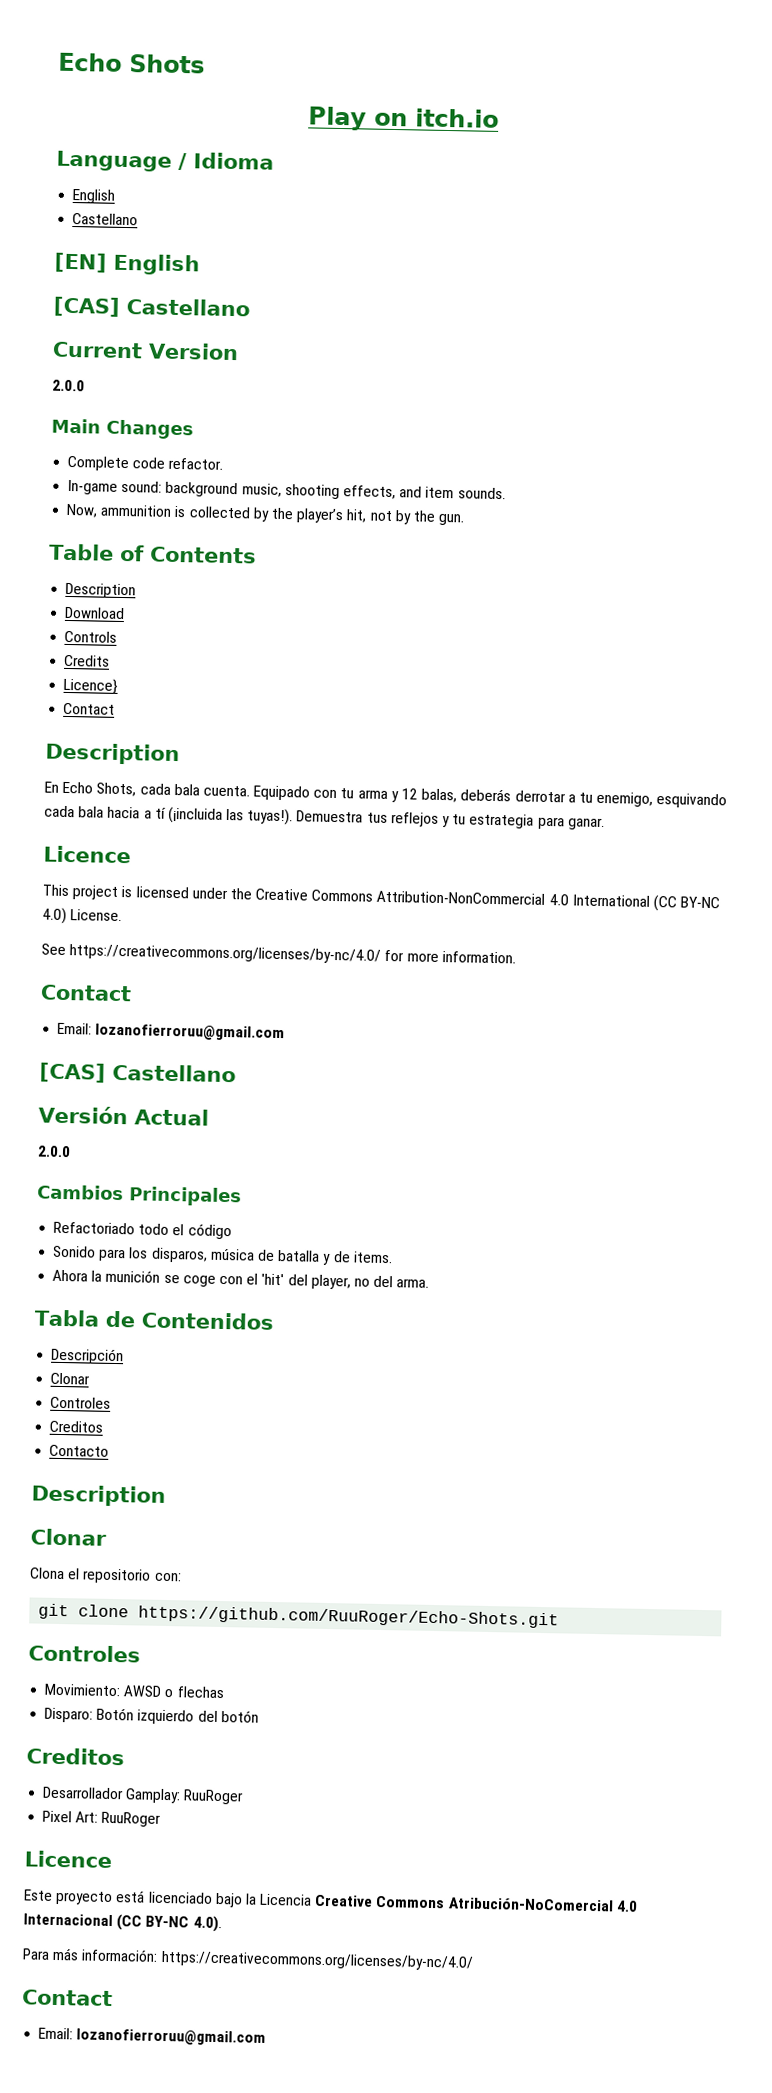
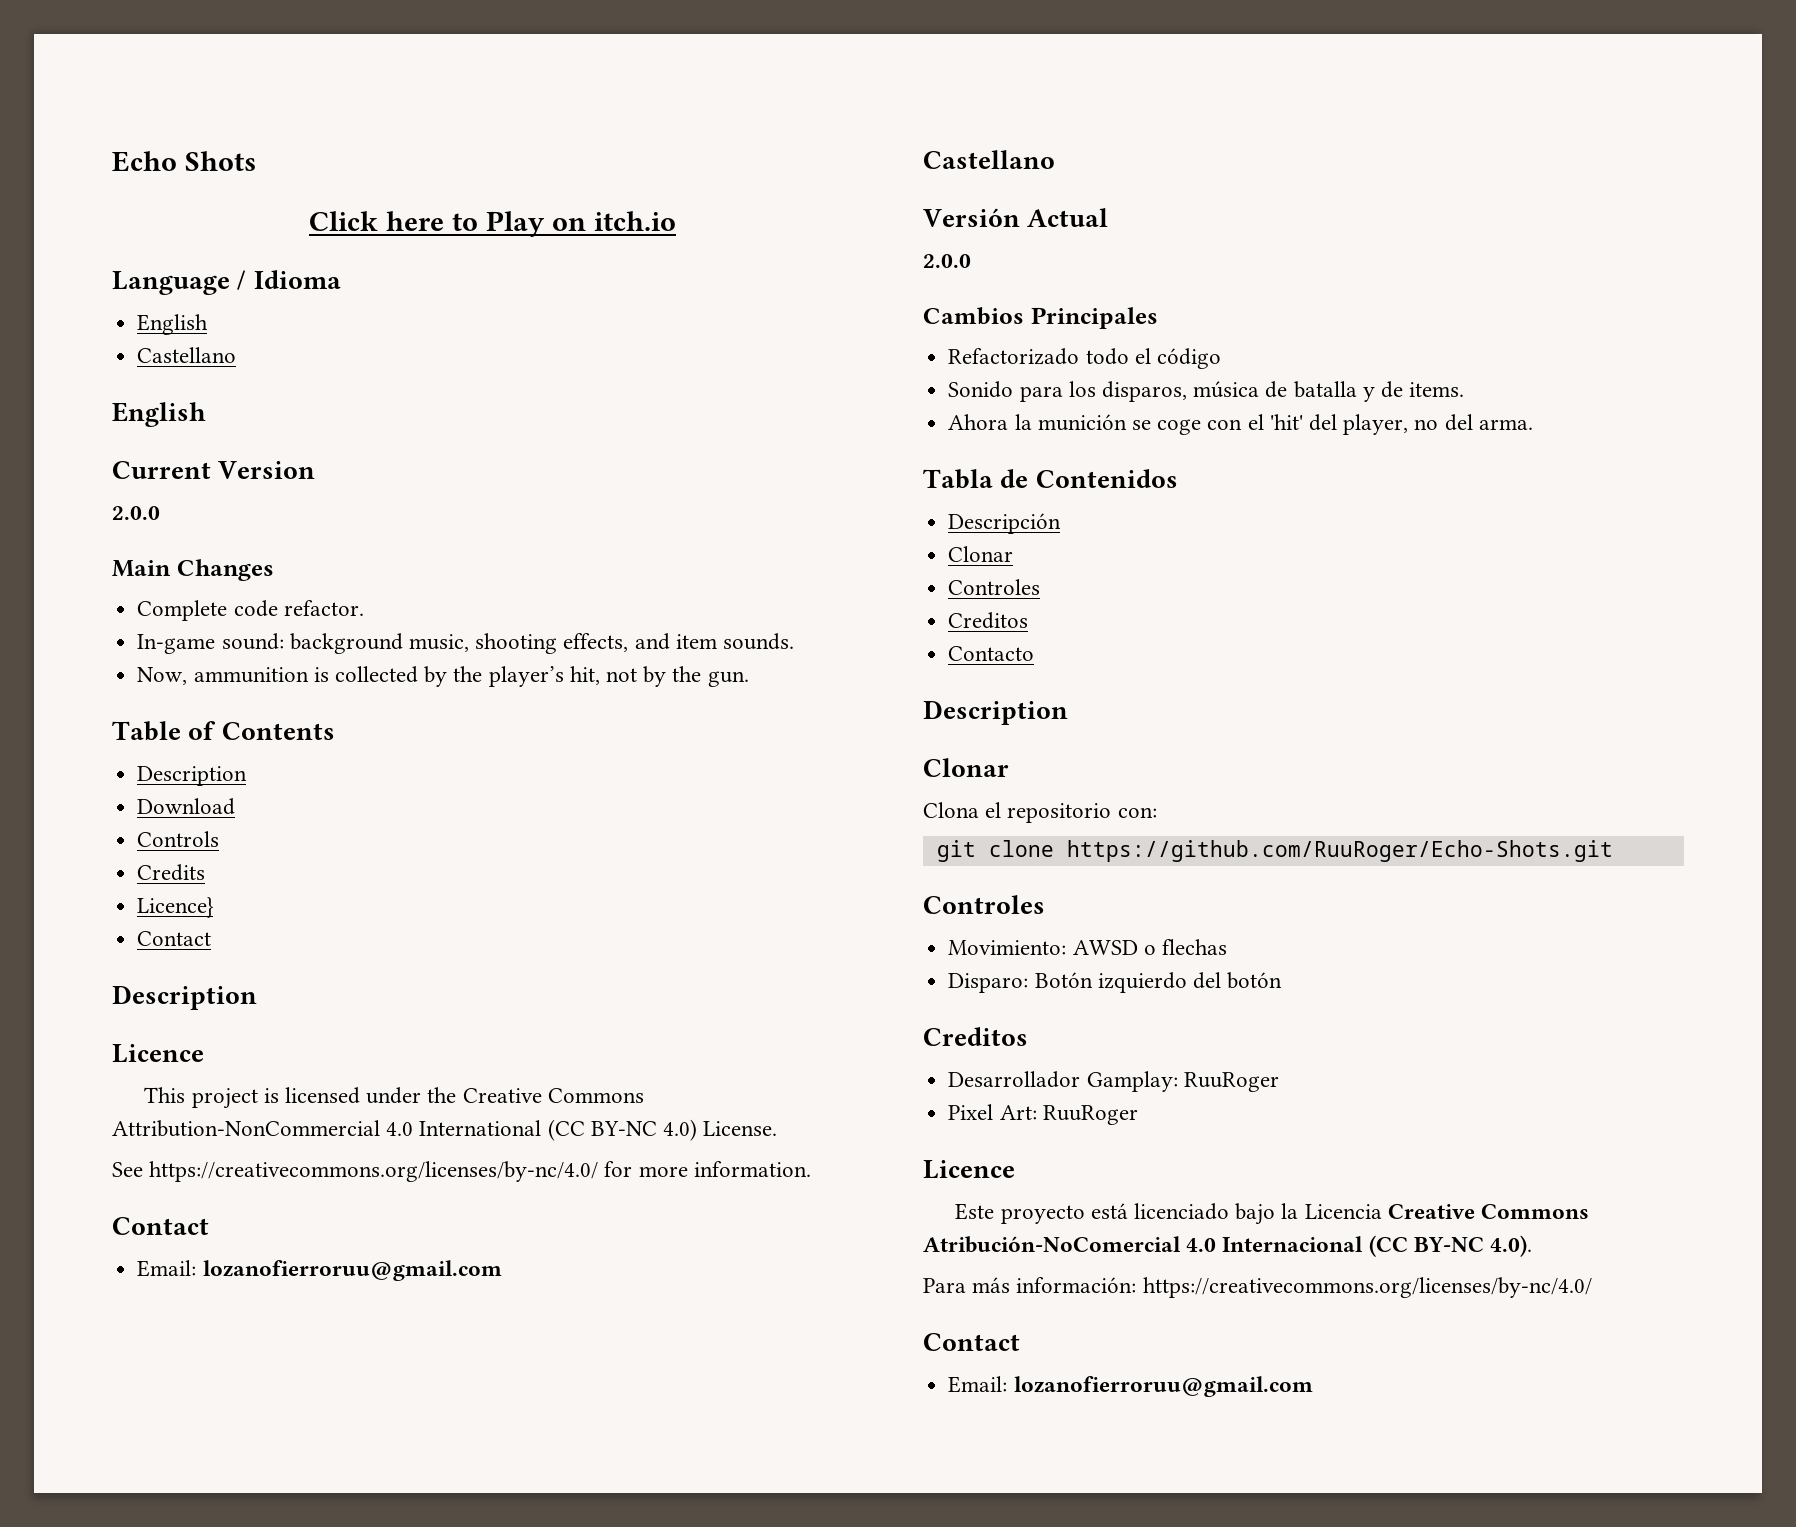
(205, 64) none -> [309,211,479,231] Click here to
[54,252,200,276] [53,296,250,317] [EN] English // [CAS] Castellano -> [112,402,206,427] English
[44,781,728,809] [44,805,605,831] // En Echo Shots, cada bala cuenta. Equipado con tu arma y 12 balas, deberás derrotar a tu enemigo, esquivando cada bala hacia a tí (¡incluida las tuyas!). Demuestra tus reflejos y tu estrategia para ganar. -> (257, 997) none
[39,1062,106,1083] [CAS] -> (502, 1270) none
[53,1221,136,1235] Refactoriado -> [948,348,1080,365] Refactorizado

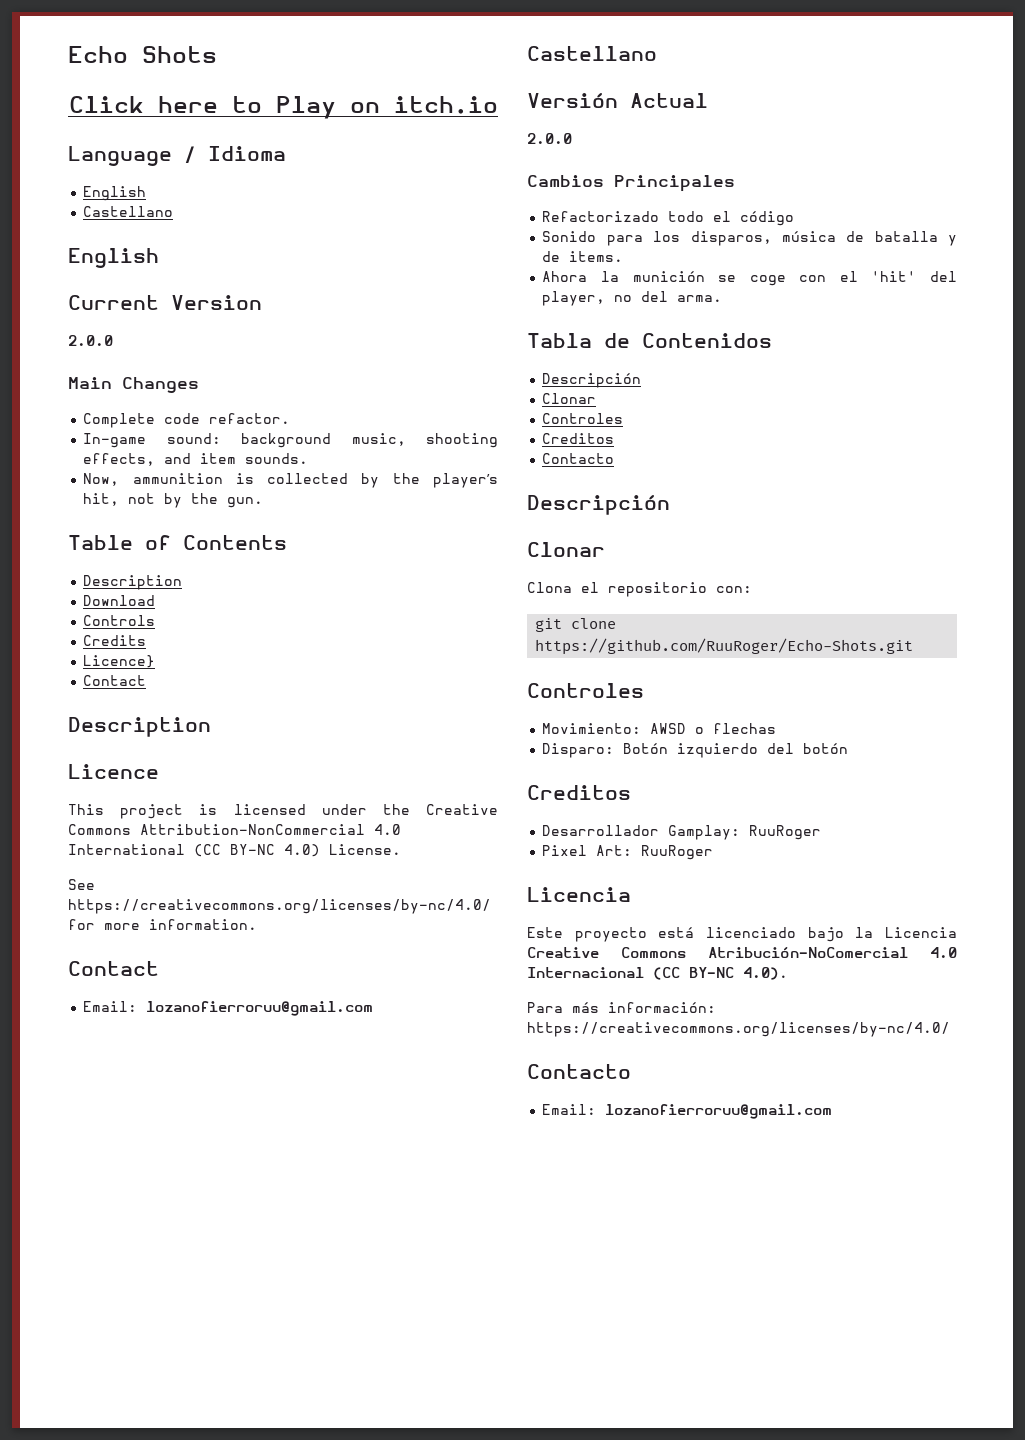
[923,700,1068,725] Description -> [527,495,670,515] Descripción
[923,1160,1015,1179] Licence -> [527,887,631,902] Licencia
[923,1333,1020,1351] Contact -> [527,1064,631,1079] Contacto

